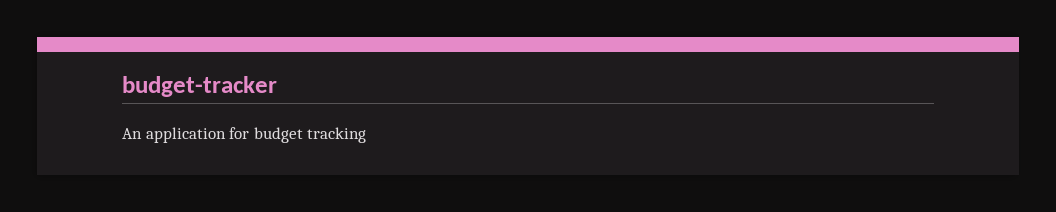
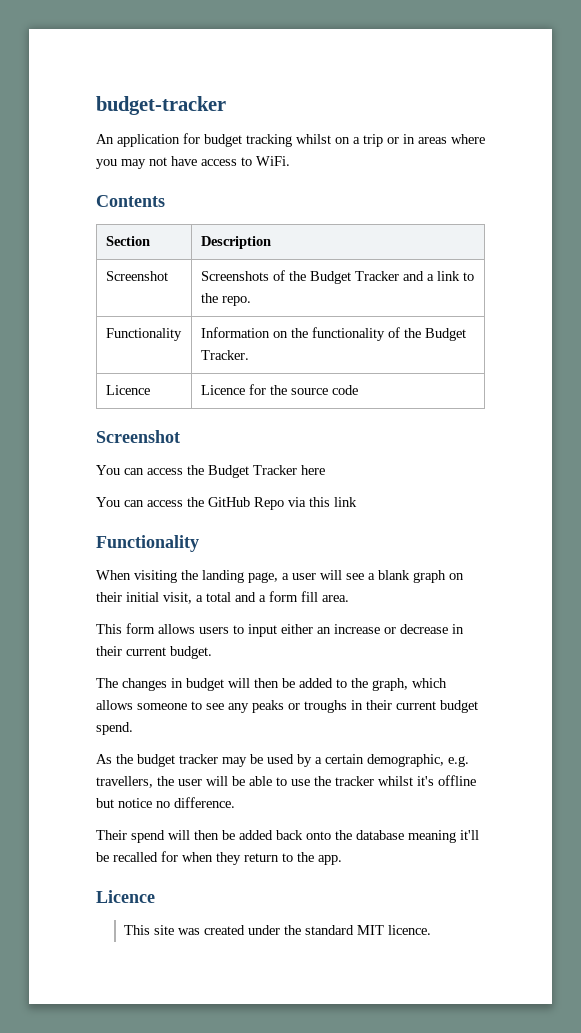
(367, 135) none -> [296,134,485,147] [96,156,290,169] [96,195,165,207] [105,236,150,246] [200,236,271,249] [105,271,168,281] [200,270,474,284] [200,293,251,306] [105,328,182,341] [200,327,466,341] [200,350,249,360] [105,385,150,395] [200,384,358,395] [96,430,180,443] [96,465,325,478] [96,497,357,510] [96,535,199,552] [96,570,464,583] [96,591,349,604] [96,623,464,637] [96,646,212,659] [96,678,447,691] [96,700,478,713] [96,722,133,735] [96,754,469,767] [96,775,476,788] [96,797,235,808] [96,830,479,843] [96,851,342,865] [96,890,155,903] [124,925,432,935] whilst on a trip or in areas where you may not have access to WiFi. // Contents // Section | Description // Screenshot | Screenshots of the Budget Tracker and a link to the repo. // Functionality | Information on the functionality of the Budget Tracker. // Licence | Licence for the source code // Screenshot // You can access the Budget Tracker here // You can access the GitHub Repo via this link // Functionality // When visiting the landing page, a user will see a blank graph on their initial visit, a total and a form fill area. // This form allows users to input either an increase or decrease in their current budget. // The changes in budget will then be added to the graph, which allows someone to see any peaks or troughs in their current budget spend. // As the budget tracker may be used by a certain demographic, e.g. travellers, the user will be able to use the tracker whilst it's offline but notice no difference. // Their spend will then be added back onto the database meaning it'll be recalled for when they return to the app. // Licence // This site was created under the standard MIT licence.

